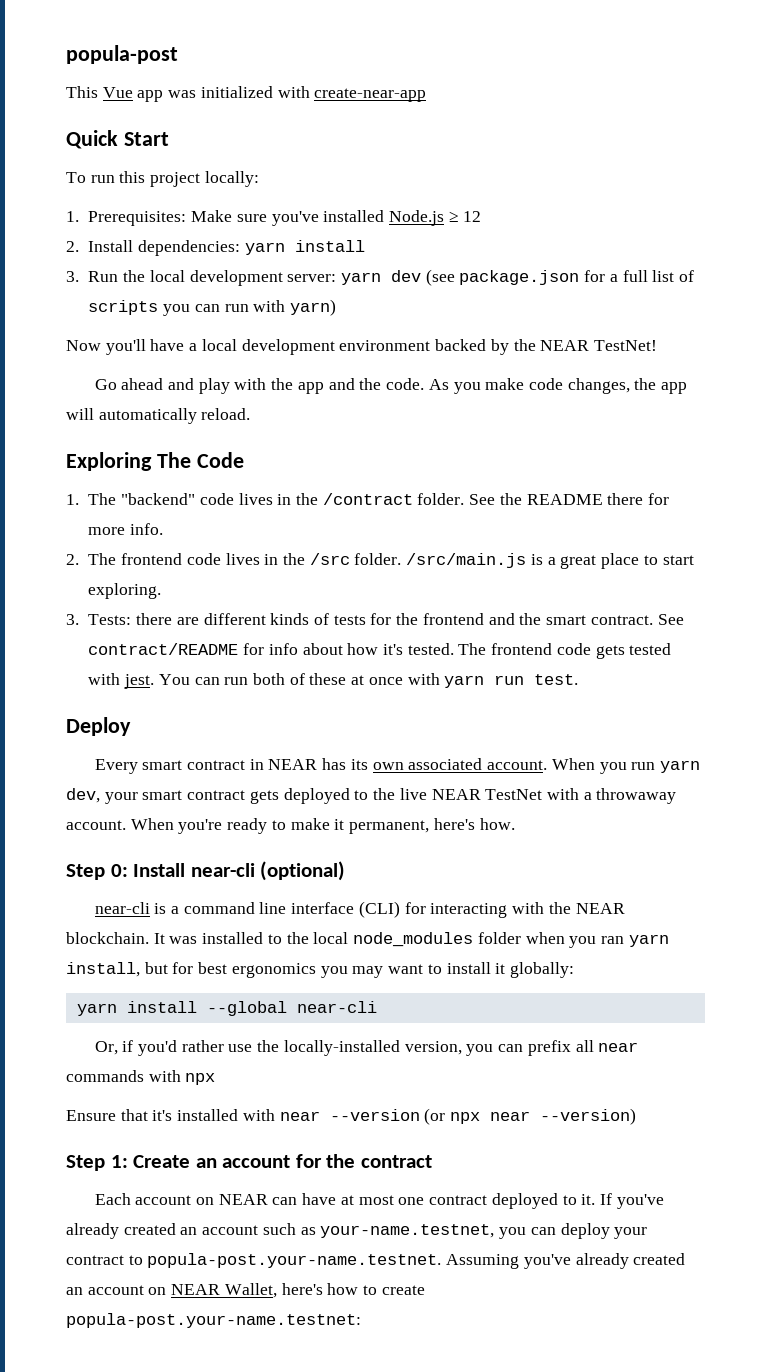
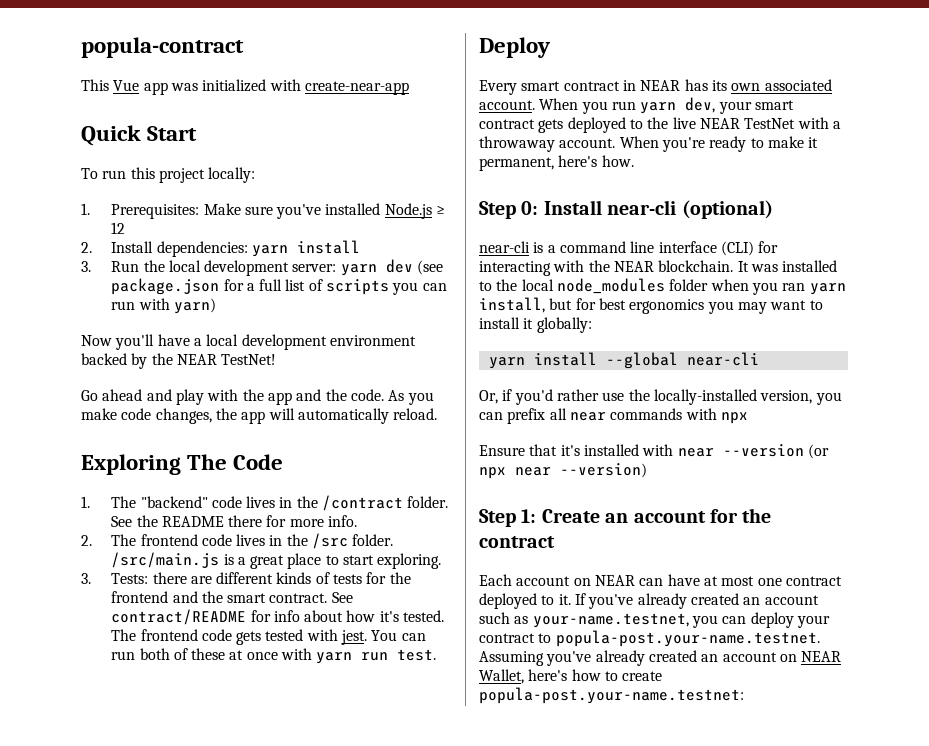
[66,45,178,64] popula-post -> [81,37,244,58] popula-contract

